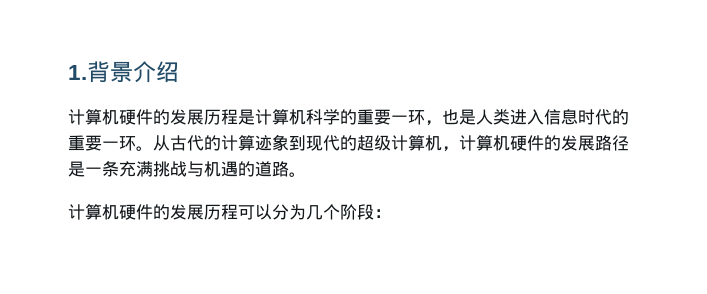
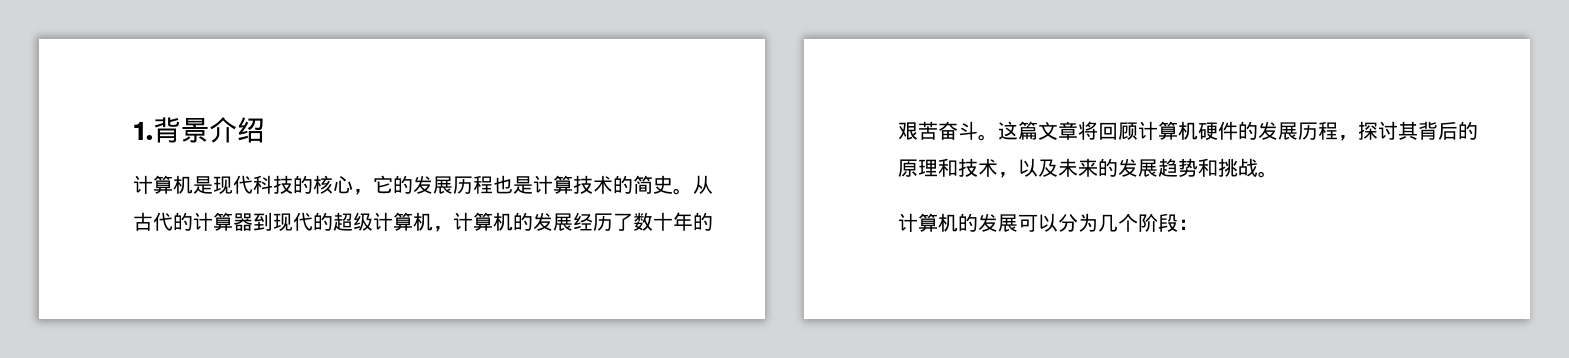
[119,109,629,126] [68,135,136,151] 硬件的发展历程是计算机科学的重要一环，也是人类进入信息时代的重要一环 -> [193,175,673,195] 是现代科技的核心，它的发展历程也是计算技术的简史
[255,134,289,151] 迹象 -> [233,213,253,231] 器
[510,135,629,151] [68,161,306,177] [68,204,238,220] 硬件的发展路径是一条充满挑战与机遇的道路。 // 计算机硬件的发展历程 -> [513,212,713,231] [898,121,1478,141] [898,158,1278,178] [898,213,1018,232] 的发展经历了数十年的艰苦奋斗。这篇文章将回顾计算机硬件的发展历程，探讨其背后的原理和技术，以及未来的发展趋势和挑战。 // 计算机的发展

